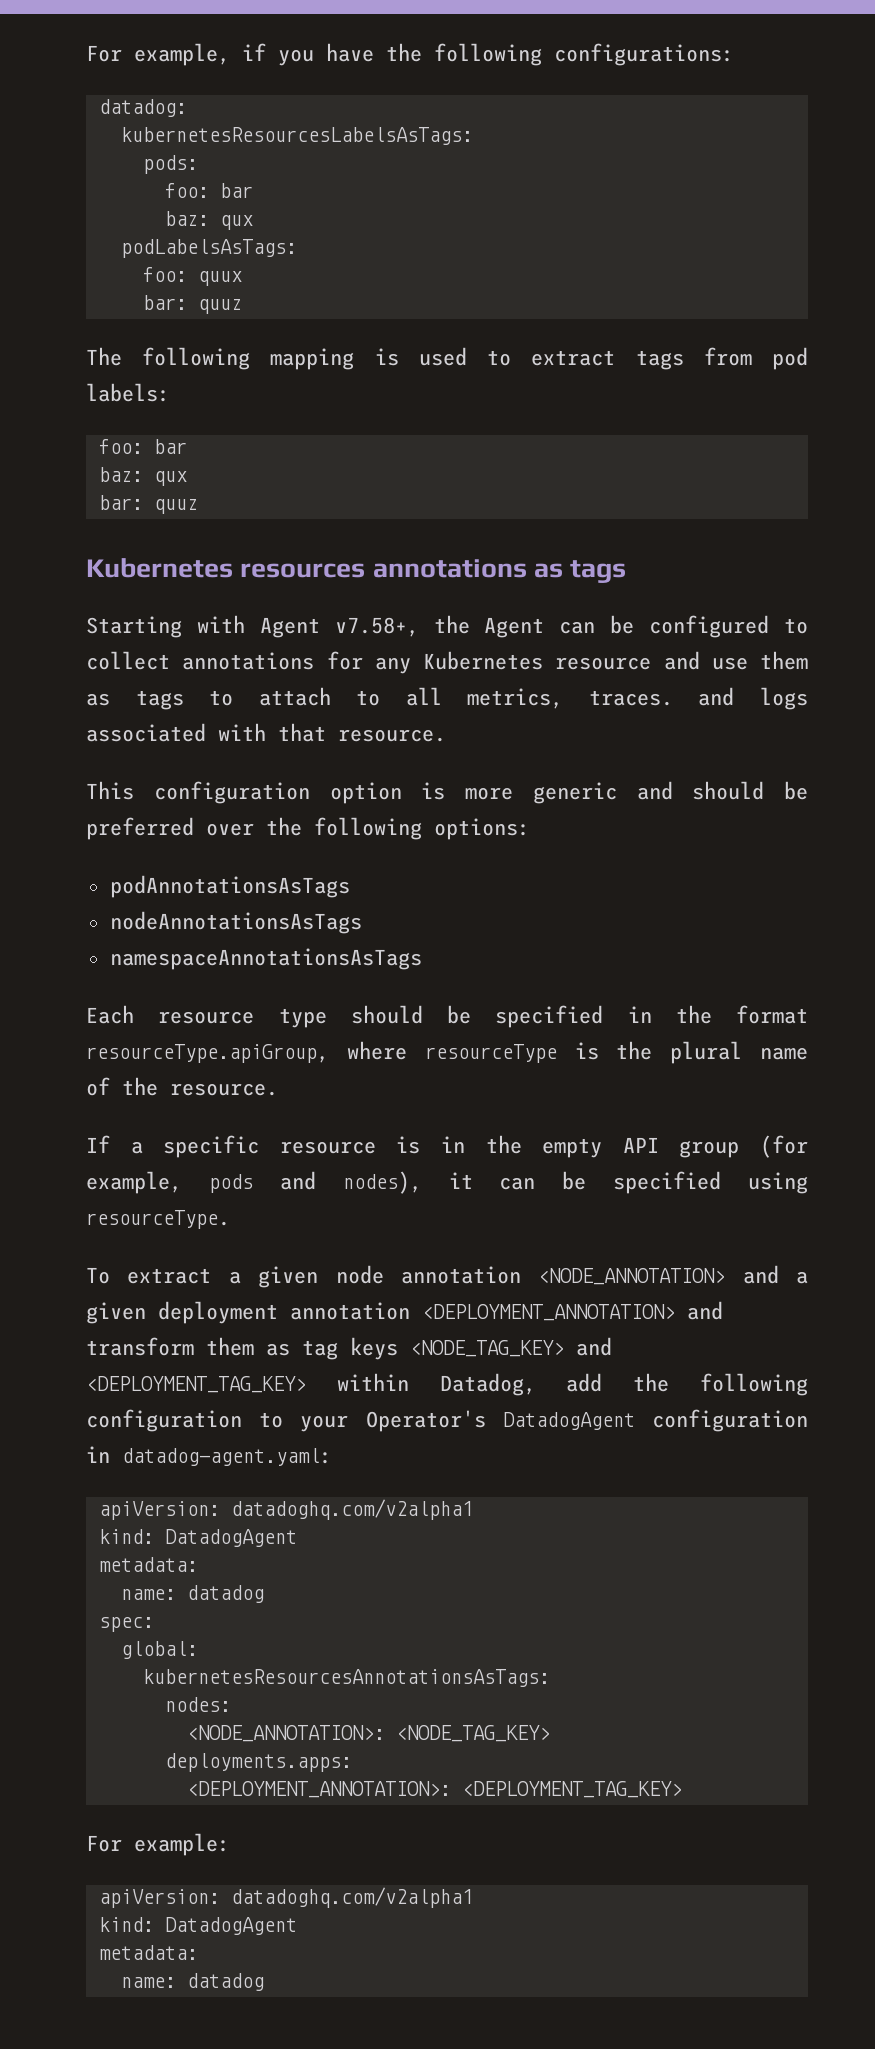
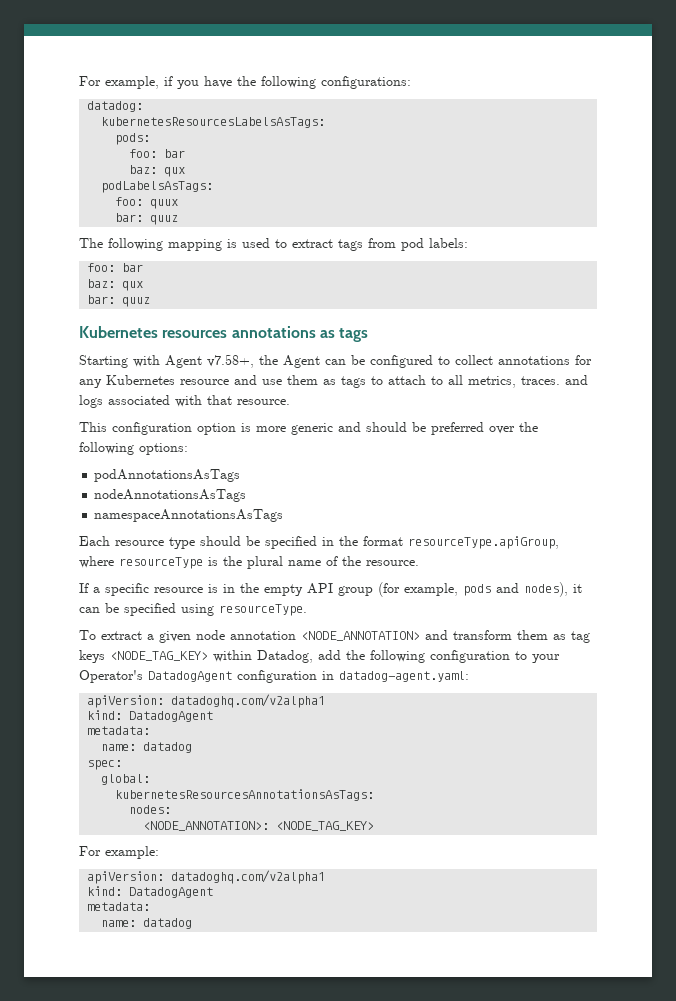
[796,1271,808,1284] [86,1301,723,1324] a given deployment annotation <DEPLOYMENT_ANNOTATION> and -> (448, 635) none
[576,1337,612,1356] [86,1376,306,1393] and <DEPLOYMENT_TAG_KEY> -> (208, 656) none
[164,1753,352,1772] [186,1781,682,1798] // deployments.apps: // <DEPLOYMENT_ANNOTATION>: <DEPLOYMENT_TAG_KEY> -> (375, 826) none

